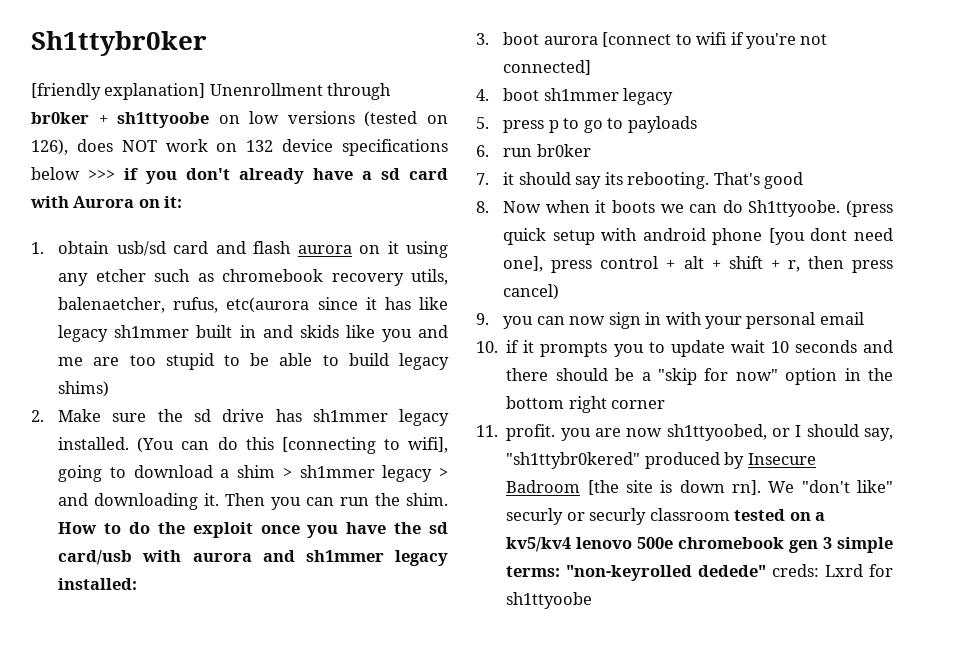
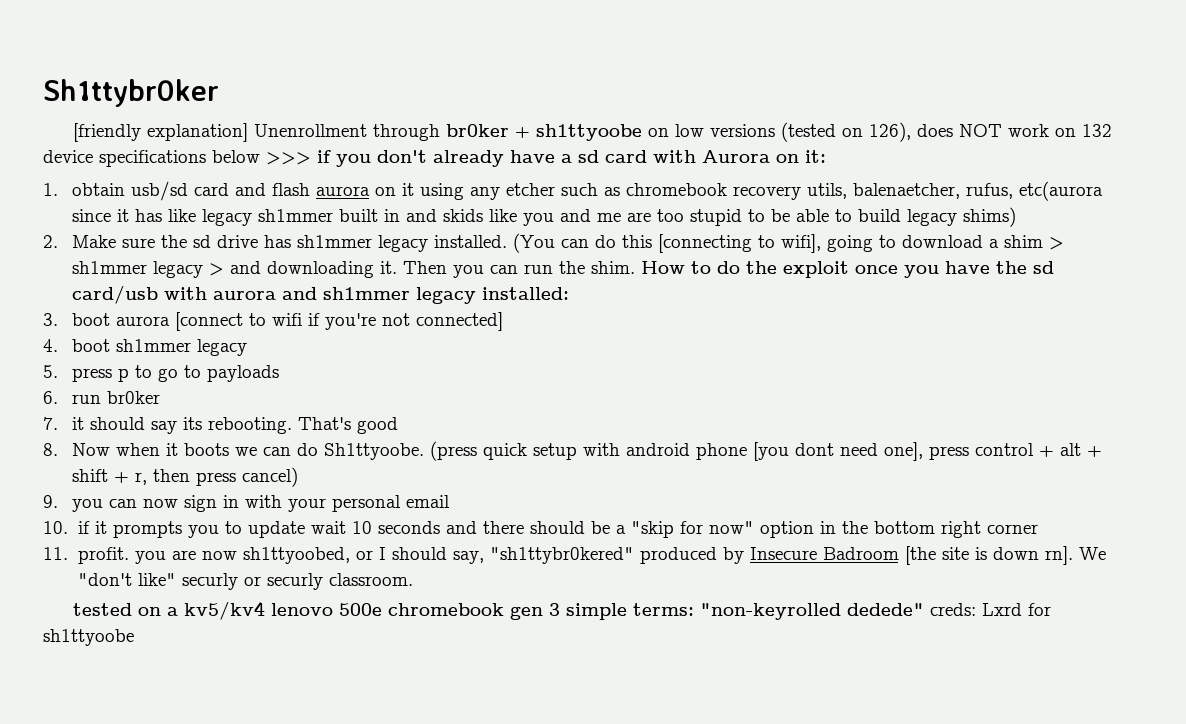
[649,508,730,521] classroom -> [328,573,413,586] classroom. //

